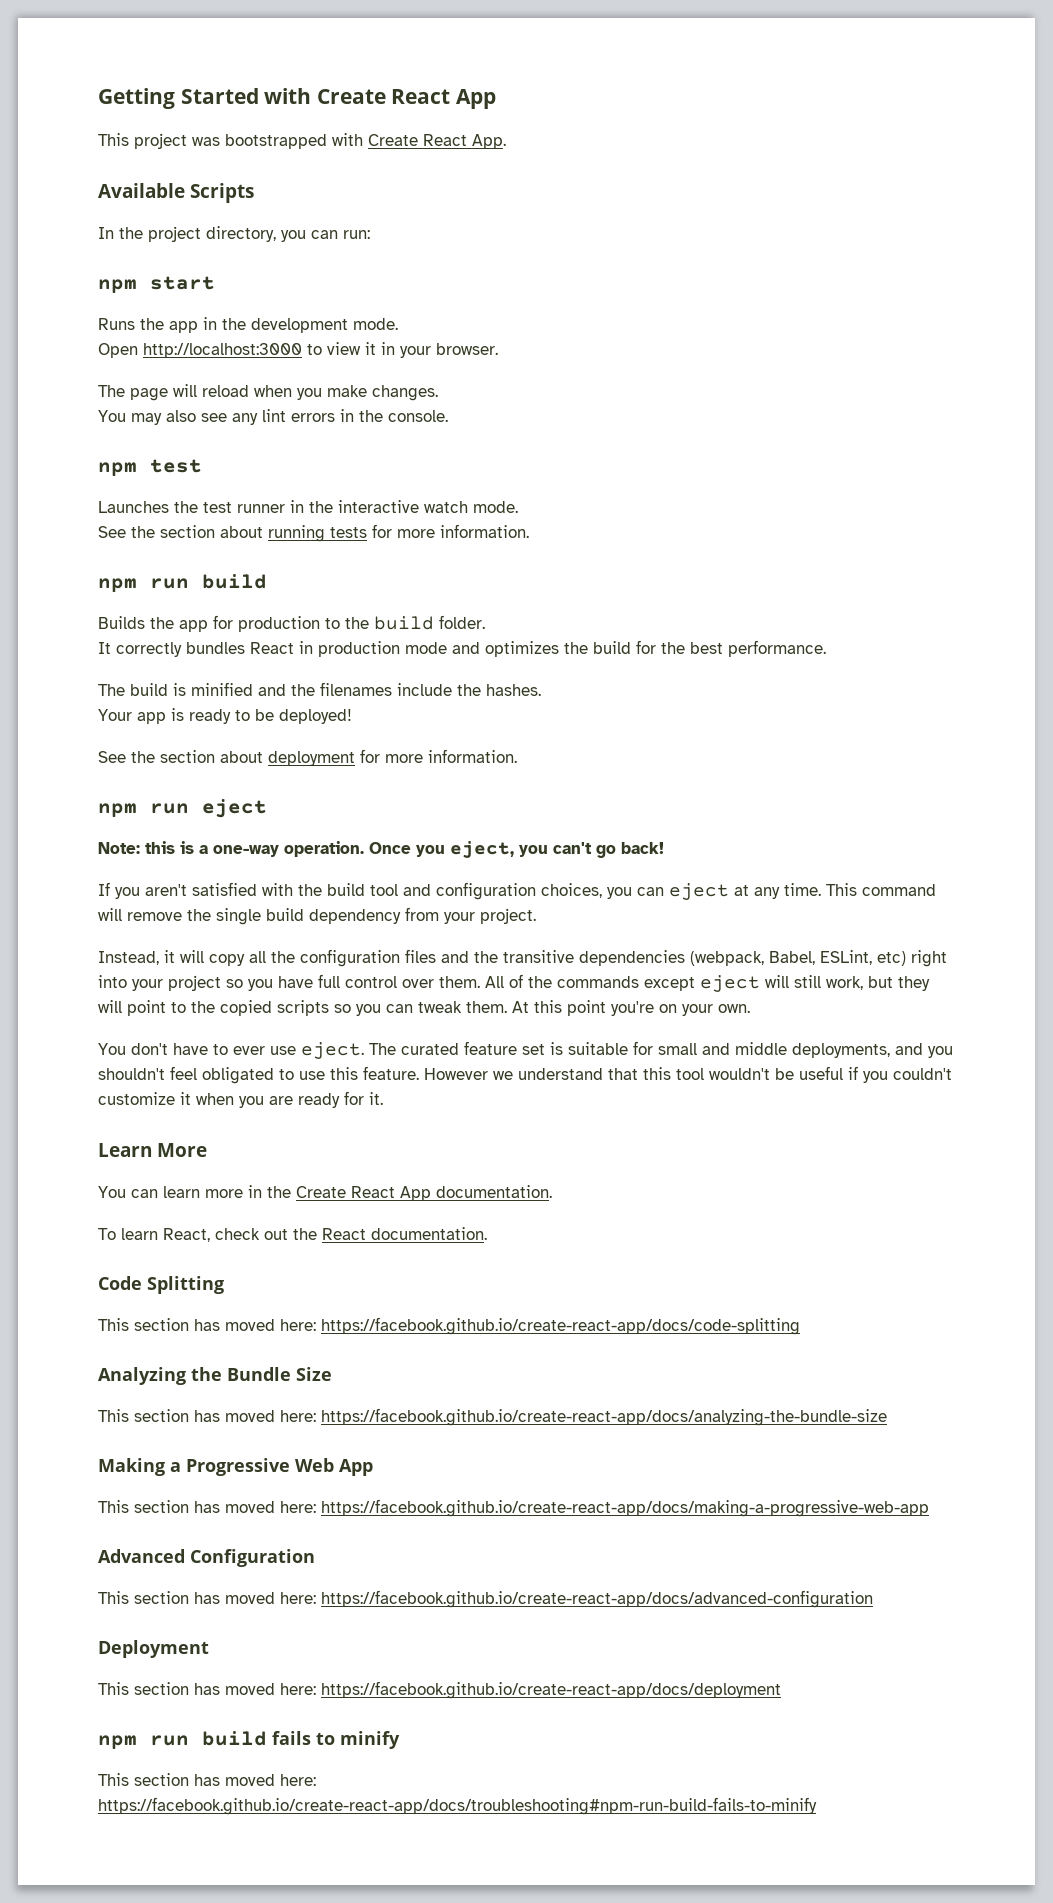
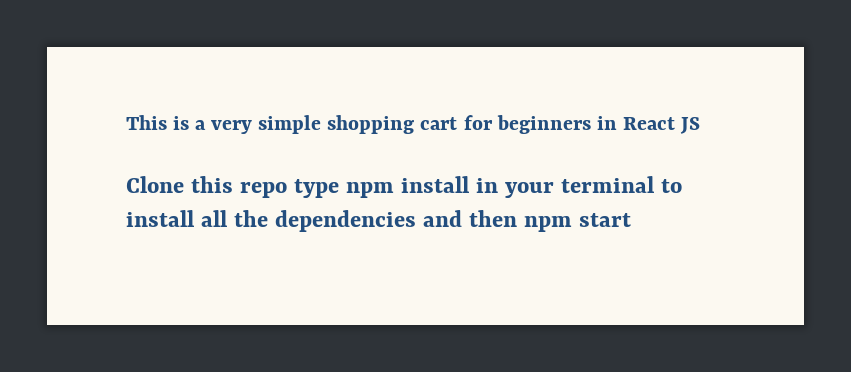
[98,88,496,109] [98,133,506,149] [98,183,255,203] [98,226,370,242] [98,276,215,293] [98,317,398,333] [98,342,498,358] [98,384,438,401] [98,409,448,425] [98,459,202,476] [98,500,518,513] [98,524,529,542] [98,574,267,592] [98,615,485,632] [98,640,826,657] [98,682,541,696] [98,708,352,724] [98,749,517,766] [98,799,267,818] [98,841,664,858] [98,882,936,900] [98,907,536,925] [98,949,947,967] [98,974,930,992] [98,1000,750,1016] [98,1041,953,1059] [98,1066,952,1084] [98,1091,383,1108] [98,1143,208,1157] [98,1185,552,1201] [98,1227,487,1242] [98,1276,224,1294] [98,1317,800,1335] [98,1367,332,1385] [98,1408,887,1426] [98,1458,373,1476] [98,1499,929,1517] [98,1549,315,1567] [98,1590,873,1608] [98,1640,209,1658] [98,1681,781,1699] [98,1731,400,1749] [98,1773,316,1786] [98,1797,817,1815] Getting Started with Create React App // This project was bootstrapped with Create React App. // Available Scripts // In the project directory, you can run: // npm start // Runs the app in the development mode. // Open http://localhost:3000 to view it in your browser. // The page will reload when you make changes. // You may also see any lint errors in the console. // npm test // Launches the test runner in the interactive watch mode. // See the section about running tests for more information. // npm run build // Builds the app for production to the build folder. // It correctly bundles React in production mode and optimizes the build for the best performance. // The build is minified and the filenames include the hashes. // Your app is ready to be deployed! // See the section about deployment for more information. // npm run eject // Note: this is a one-way operation. Once you eject, you can't go back! // If you aren't satisfied with the build tool and configuration choices, you can eject at any time. This command will remove the single build dependency from your project. // Instead, it will copy all the configuration files and the transitive dependencies (webpack, Babel, ESLint, etc) right into your project so you have full control over them. All of the commands except eject will still work, but they will point to the copied scripts so you can tweak them. At this point you're on your own. // You don't have to ever use eject. The curated feature set is suitable for small and middle deployments, and you shouldn't feel obligated to use this feature. However we understand that this tool wouldn't be useful if you couldn't customize it when you are ready for it. // Learn More // You can learn more in the Create React App documentation. // To learn React, check out the React documentation. // Code Splitting // This section has moved here: https://facebook.github.io/create-react-app/docs/code-splitting // Analyzing the Bundle Size // This section has moved here: https://facebook.github.io/create-react-app/docs/analyzing-the-bundle-size // Making a Progressive Web App // This section has moved here: https://facebook.github.io/create-react-app/docs/making-a-progressive-web-app // Advanced Configuration // This section has moved here: https://facebook.github.io/create-react-app/docs/advanced-configuration // Deployment // This section has moved here: https://facebook.github.io/create-react-app/docs/deployment // npm run build fails to minify // This section has moved here: https://facebook.github.io/create-react-app/docs/troubleshooting#npm-run-build-fails-to-minify -> [126,115,700,134] [126,176,683,198] [126,210,632,232] This is a very simple shopping cart for beginners in React JS // Clone this repo type npm install in your terminal to install all the dependencies and then npm start

